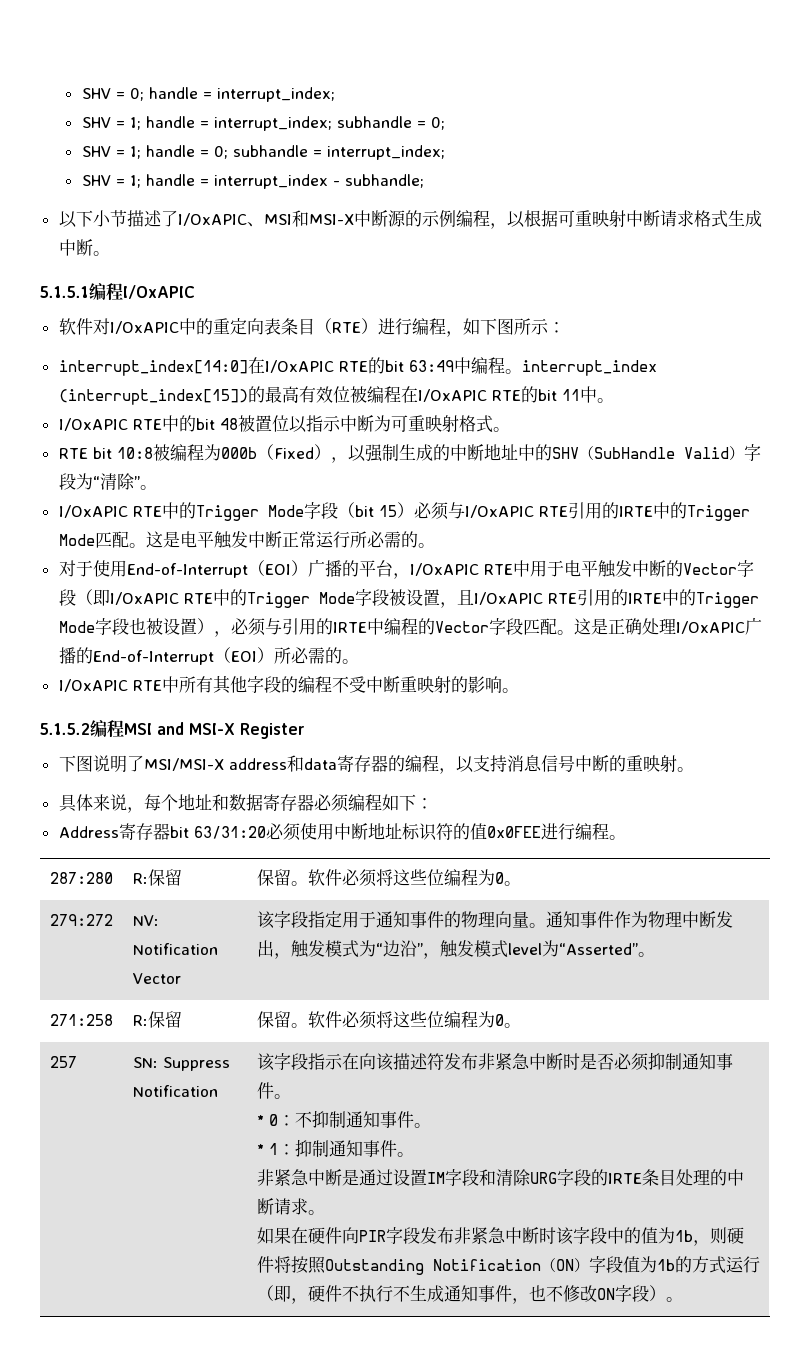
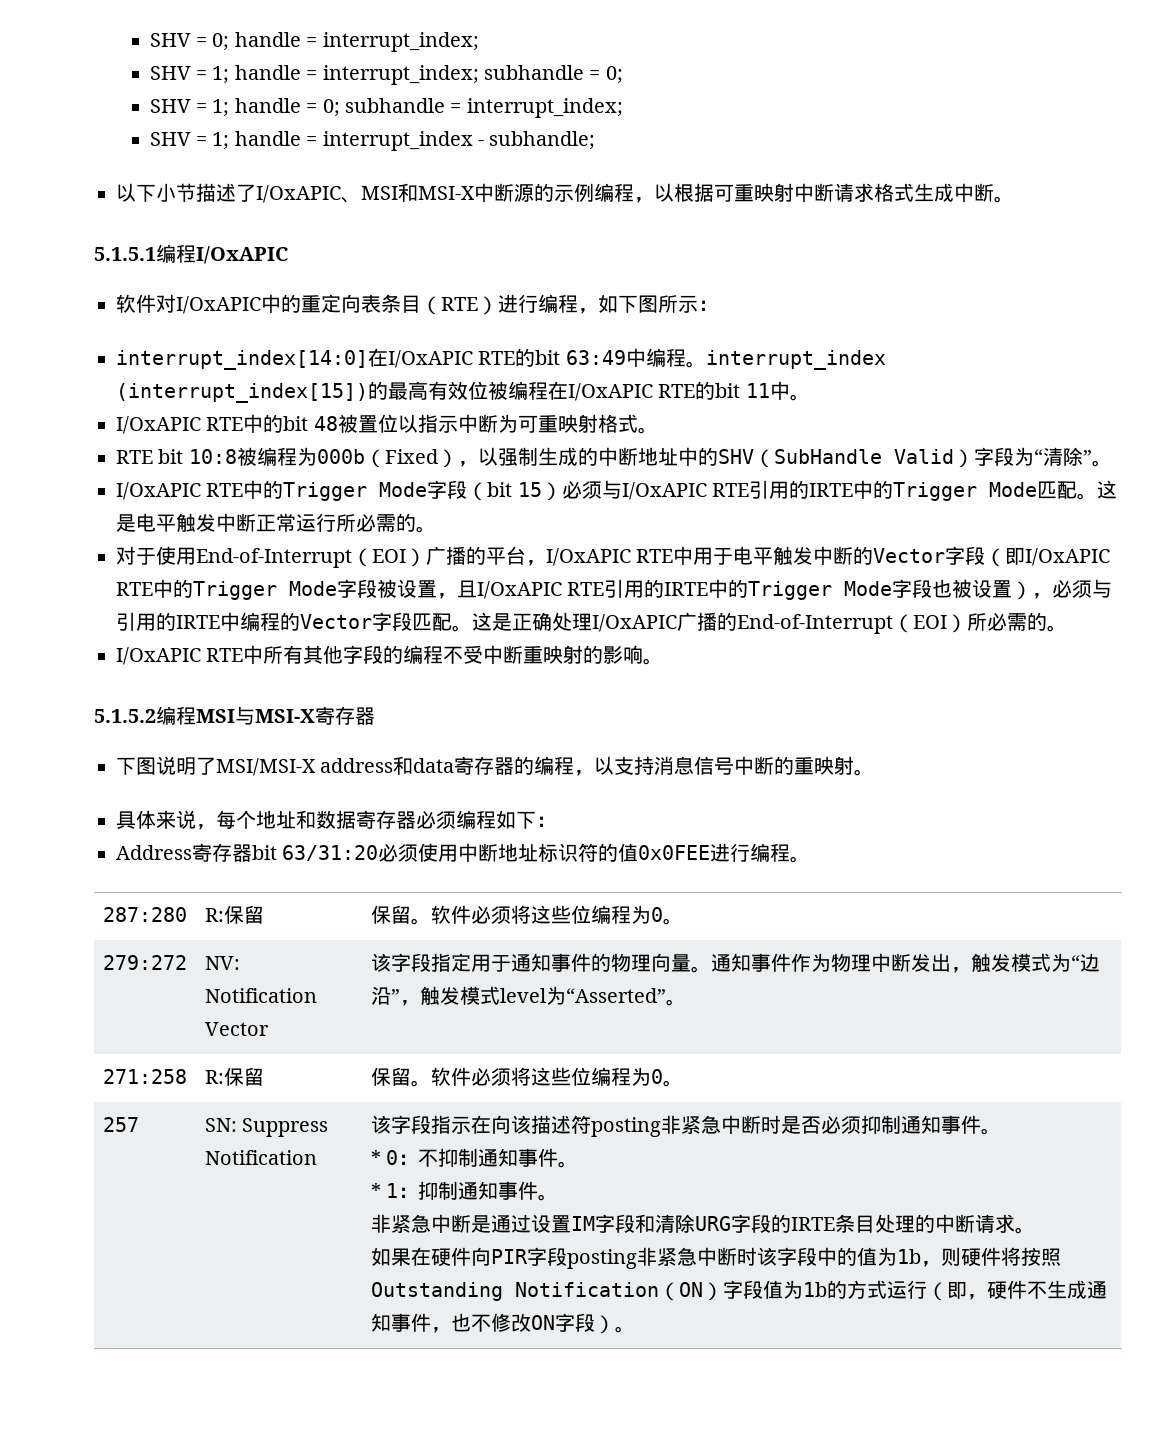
[157,722,305,739] and MSI-X Register -> [235,706,375,725] 与MSI-X寄存器
[443,1053,478,1070] 发布 -> [590,1117,661,1137] posting
[419,1227,454,1244] 发布 -> [566,1249,637,1269] posting
[358,1285,410,1302] 执行不 -> (1047, 1290) none

